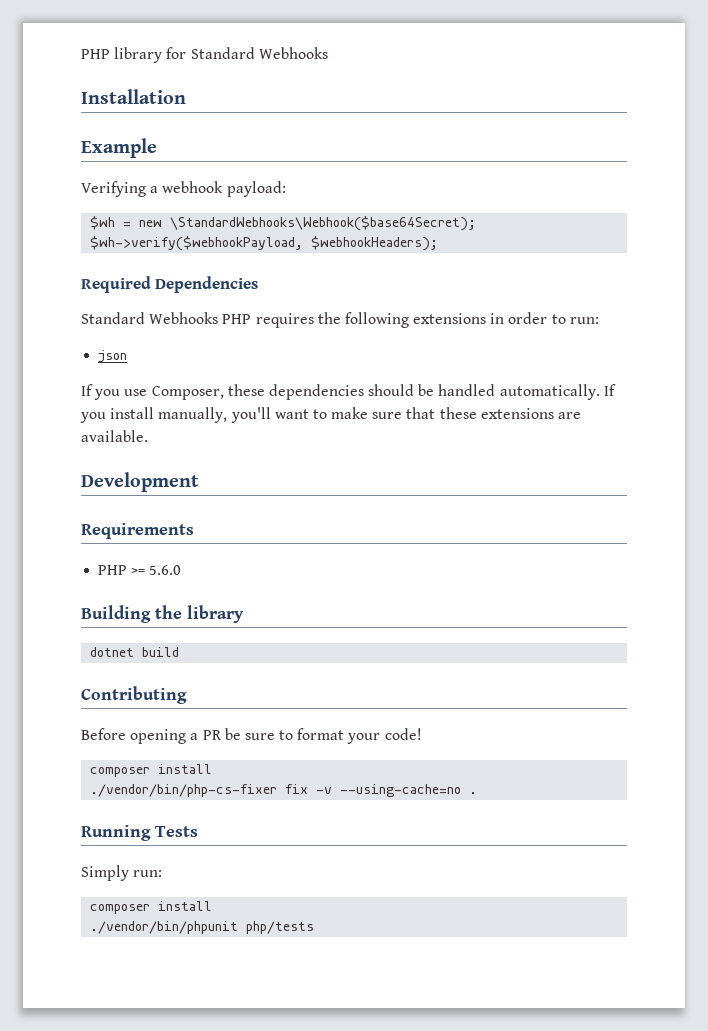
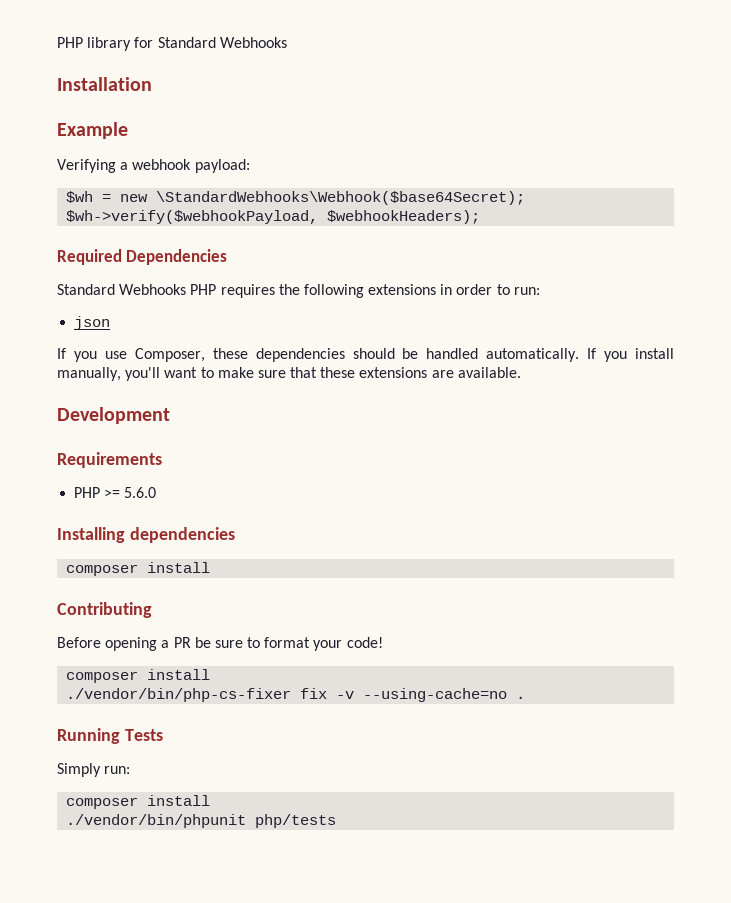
[81,605,244,623] [90,647,180,657] Building the library // dotnet build -> [57,527,235,543] [66,562,211,576] Installing dependencies // composer install

